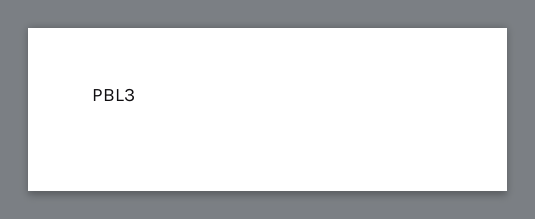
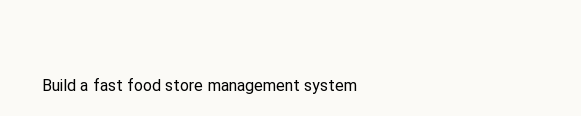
[92,88,135,102] PBL3 -> [42,77,357,94] Build a fast food store management system

